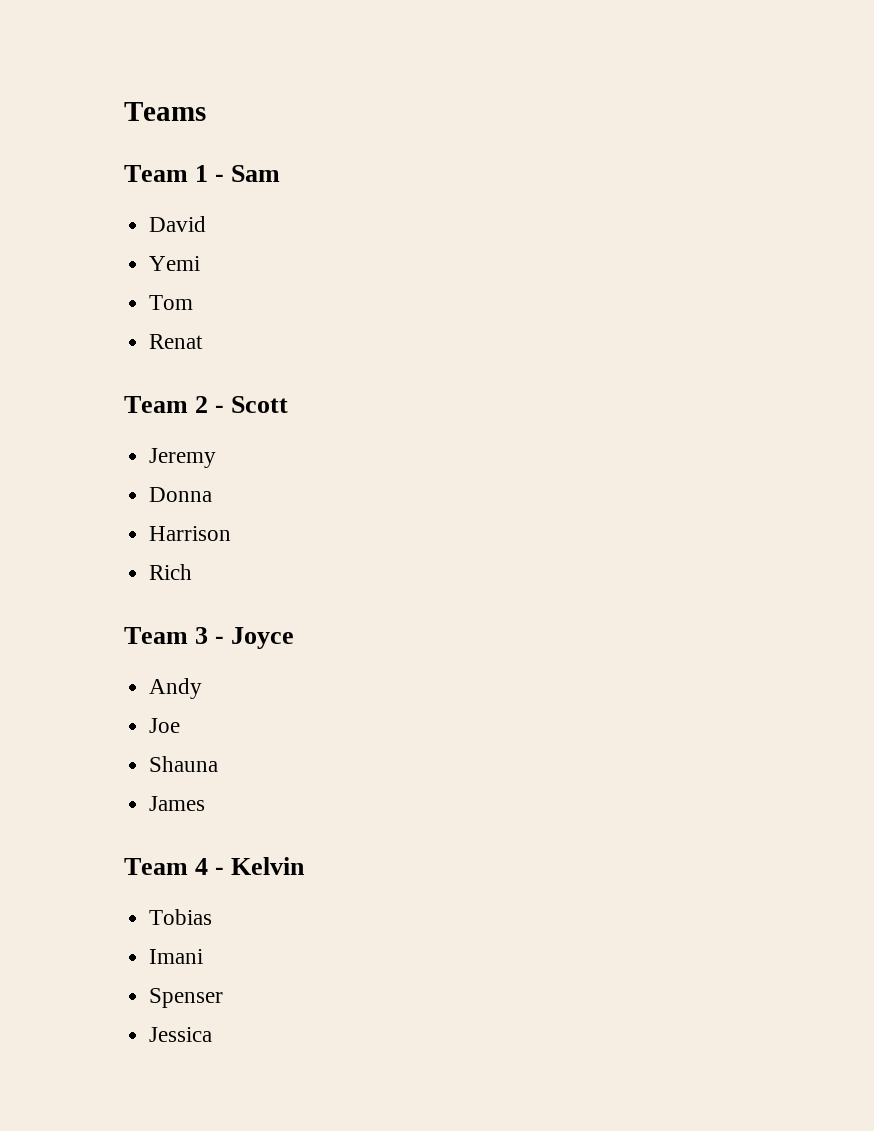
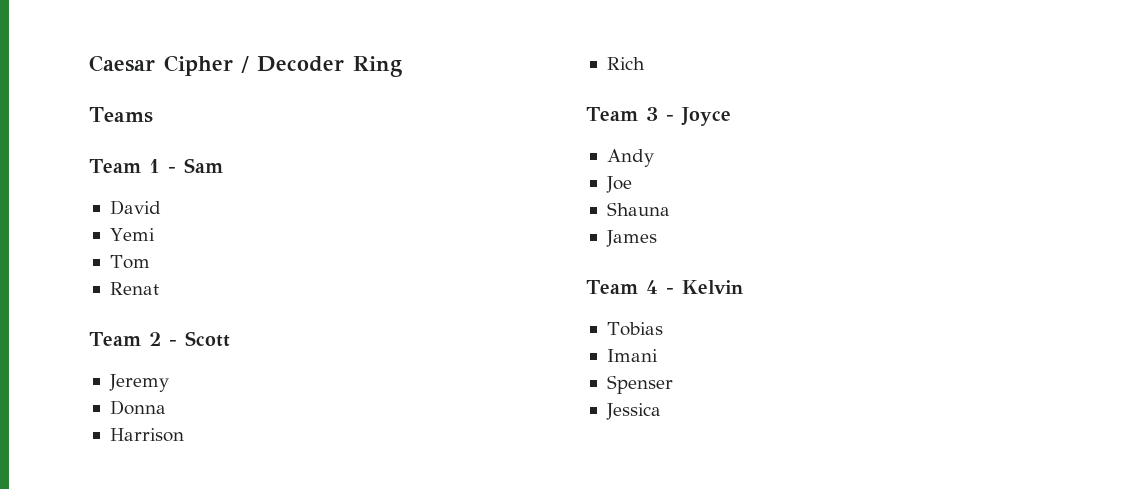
(124, 111) none -> [89,55,402,77] Caesar Cipher / Decoder Ring //

